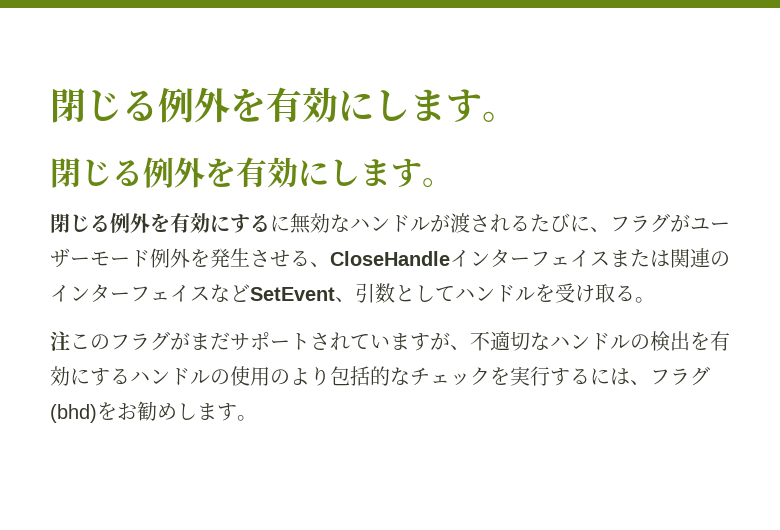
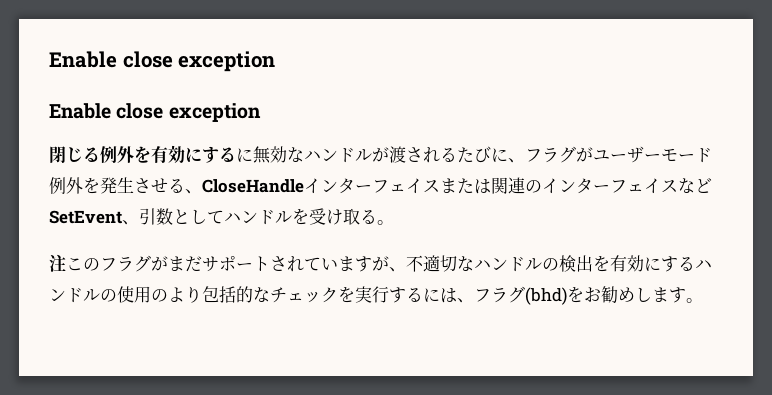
[50,87,518,123] [50,157,453,188] 閉じる例外を有効にします。 // 閉じる例外を有効にします。 -> [49,51,276,72] [49,103,261,122] Enable close exception // Enable close exception

